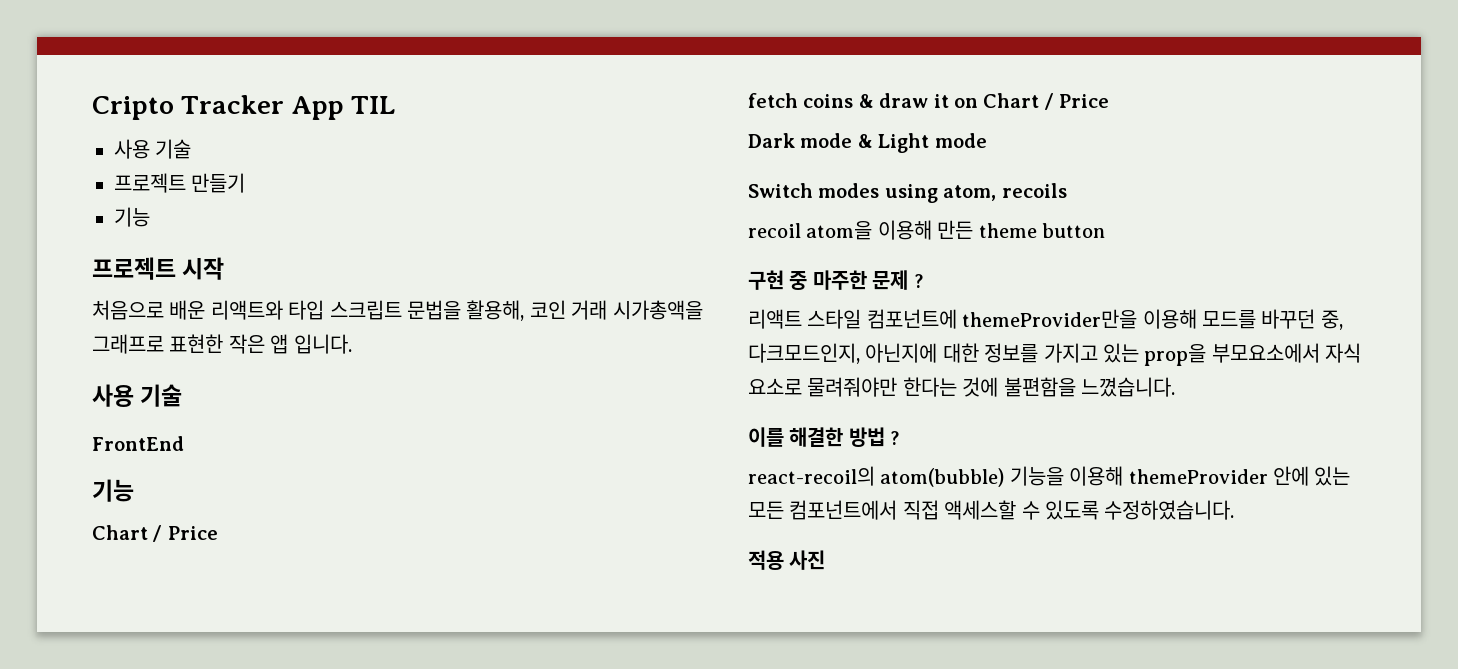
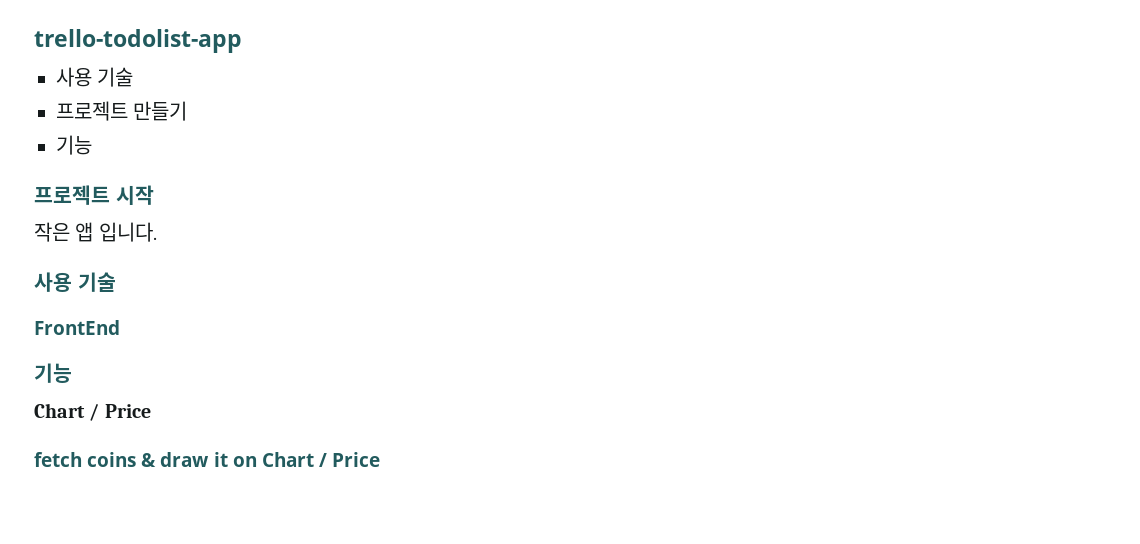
[92,95,395,120] Cripto Tracker App TIL -> [34,29,242,53] trello-todolist-app
[92,300,703,321] [92,334,224,354] 처음으로 배운 리액트와 타입 스크립트 문법을 활용해, 코인 거래 시가총액을 그래프로 표현한 -> (154, 195) none
[748,133,987,153] [748,183,1067,203] [748,220,1105,240] [748,270,923,290] [748,309,1343,330] [748,343,1362,366] [748,377,1175,397] [748,427,900,447] [748,466,1351,487] [748,500,1235,520] [748,550,826,570] // Dark mode & Light mode // Switch modes using atom, recoils // recoil atom을 이용해 만든 theme button // 구현 중 마주한 문제 ? // 리액트 스타일 컴포넌트에 themeProvider만을 이용해 모드를 바꾸던 중, 다크모드인지, 아닌지에 대한 정보를 가지고 있는 prop을 부모요소에서 자식 요소로 물려줘야만 한다는 것에 불편함을 느꼈습니다. // 이를 해결한 방법 ? // react-recoil의 atom(bubble) 기능을 이용해 themeProvider 안에 있는 모든 컴포넌트에서 직접 액세스할 수 있도록 수정하였습니다. // 적용 사진 -> (381, 459) none

